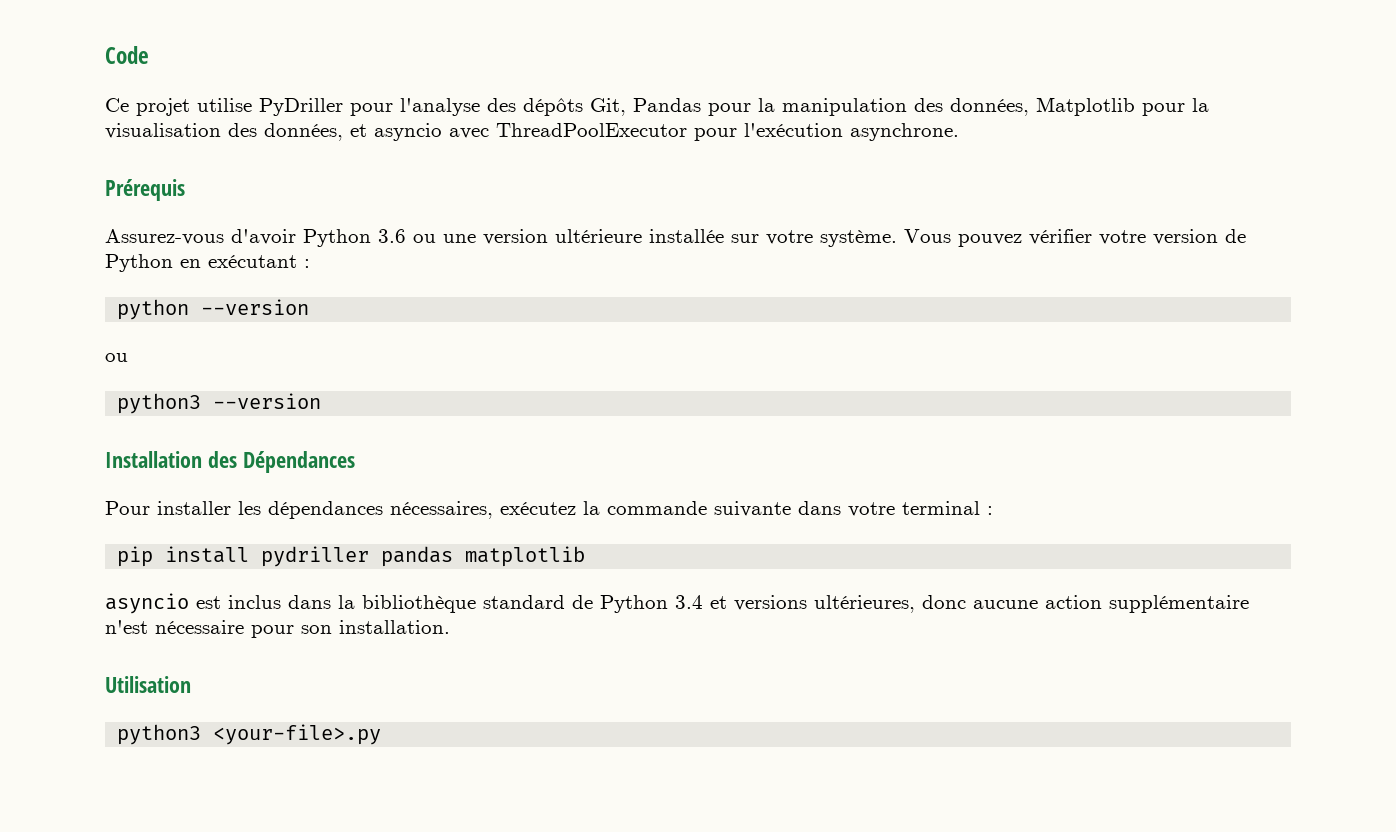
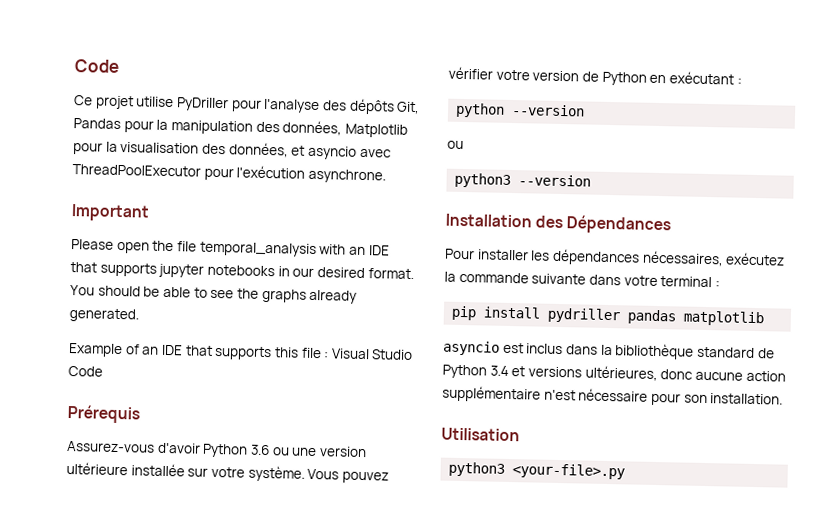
(959, 132) none -> [71,204,150,222] [71,239,390,258] [70,262,414,280] [70,285,358,304] [69,308,139,323] [68,342,414,361] [68,365,103,377] // Important // Please open the file temporal_analysis with an IDE that supports jupyter notebooks in our desired format. You should be able to see the graphs already generated. // Example of an IDE that supports this file : Visual Studio Code

